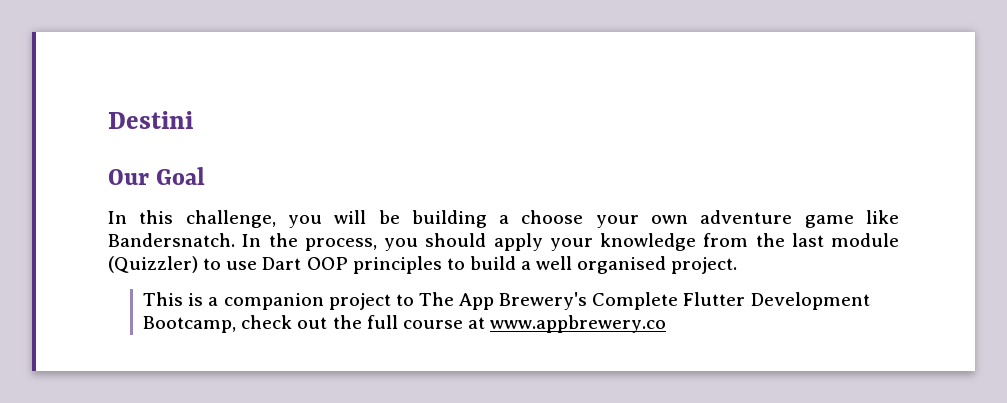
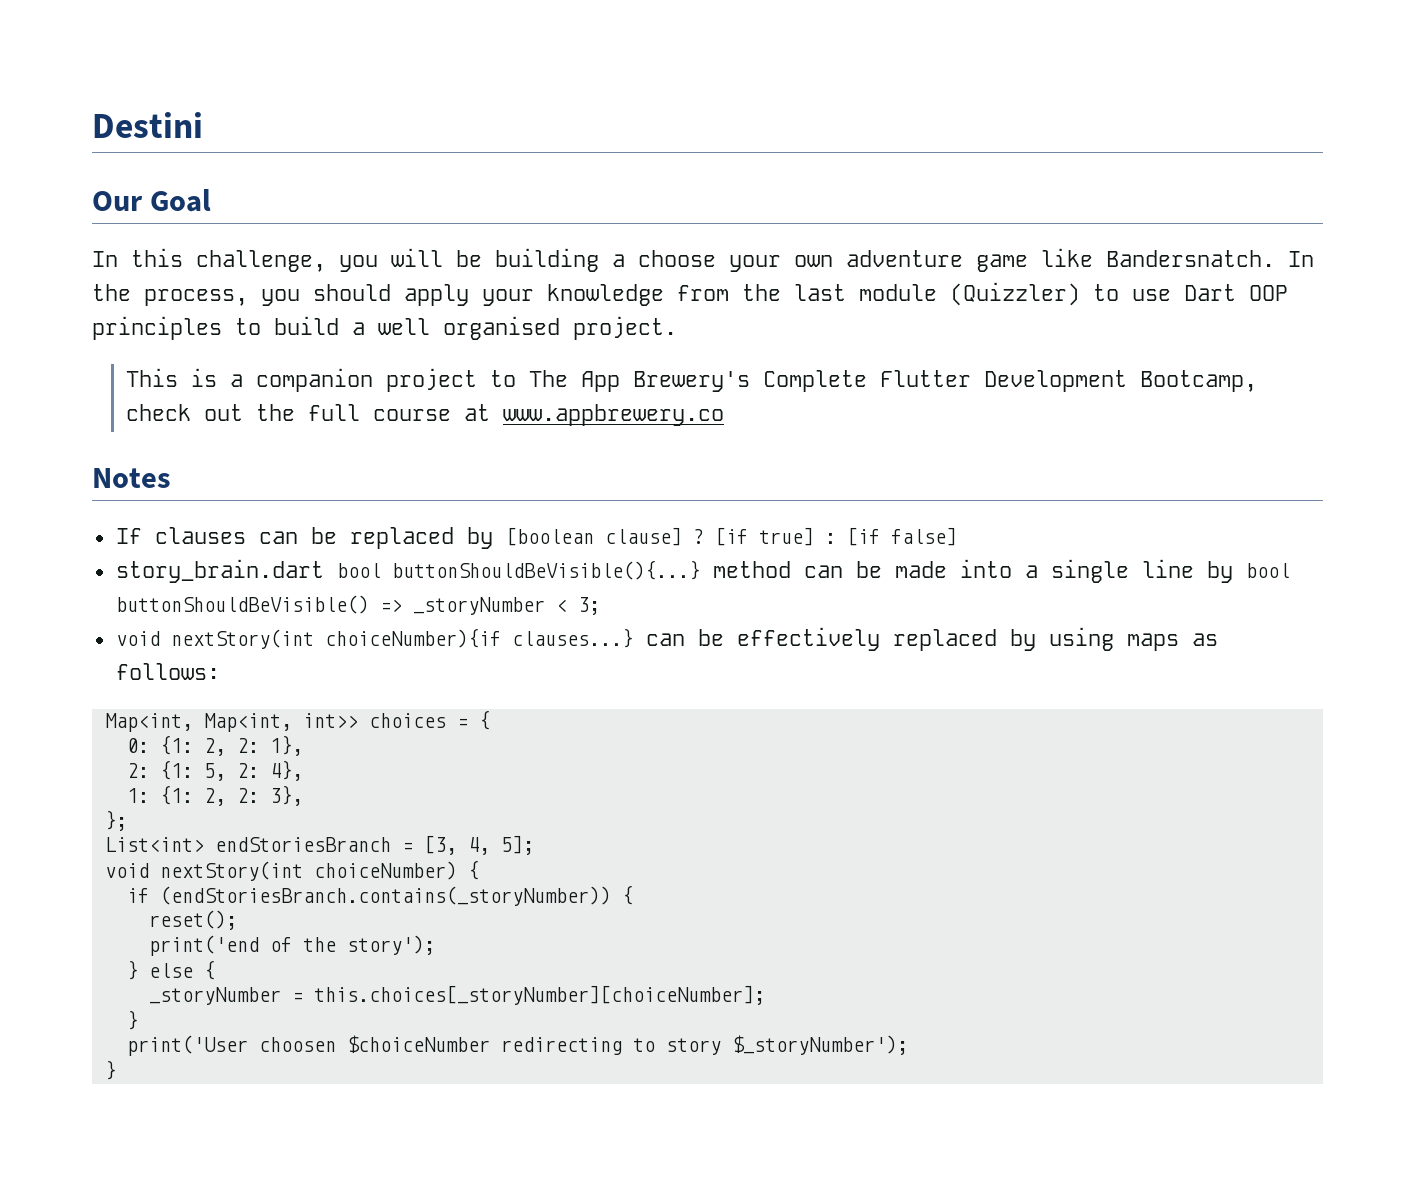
(667, 324) none -> [92,468,171,488] [115,527,957,549] [115,559,1290,583] [115,595,600,615] [115,627,1218,651] [115,663,220,680] [104,710,490,732] [126,735,303,756] [126,760,303,781] [126,785,303,806] [104,810,127,831] [104,835,534,855] [104,860,479,881] [126,885,633,906] [148,910,237,930] [148,935,435,956] [126,960,215,980] [148,985,765,1005] [126,1010,138,1030] [126,1035,908,1056] [104,1060,116,1080] // Notes // If clauses can be replaced by [boolean clause] ? [if true] : [if false] // story_brain.dart bool buttonShouldBeVisible(){...} method can be made into a single line by bool buttonShouldBeVisible() => _storyNumber < 3; // void nextStory(int choiceNumber){if clauses...} can be effectively replaced by using maps as follows: // Map<int, Map<int, int>> choices = { // 0: {1: 2, 2: 1}, // 2: {1: 5, 2: 4}, // 1: {1: 2, 2: 3}, // }; // List<int> endStoriesBranch = [3, 4, 5]; // void nextStory(int choiceNumber) { // if (endStoriesBranch.contains(_storyNumber)) { // reset(); // print('end of the story'); // } else { // _storyNumber = this.choices[_storyNumber][choiceNumber]; // } // print('User choosen $choiceNumber redirecting to story $_storyNumber'); // }

